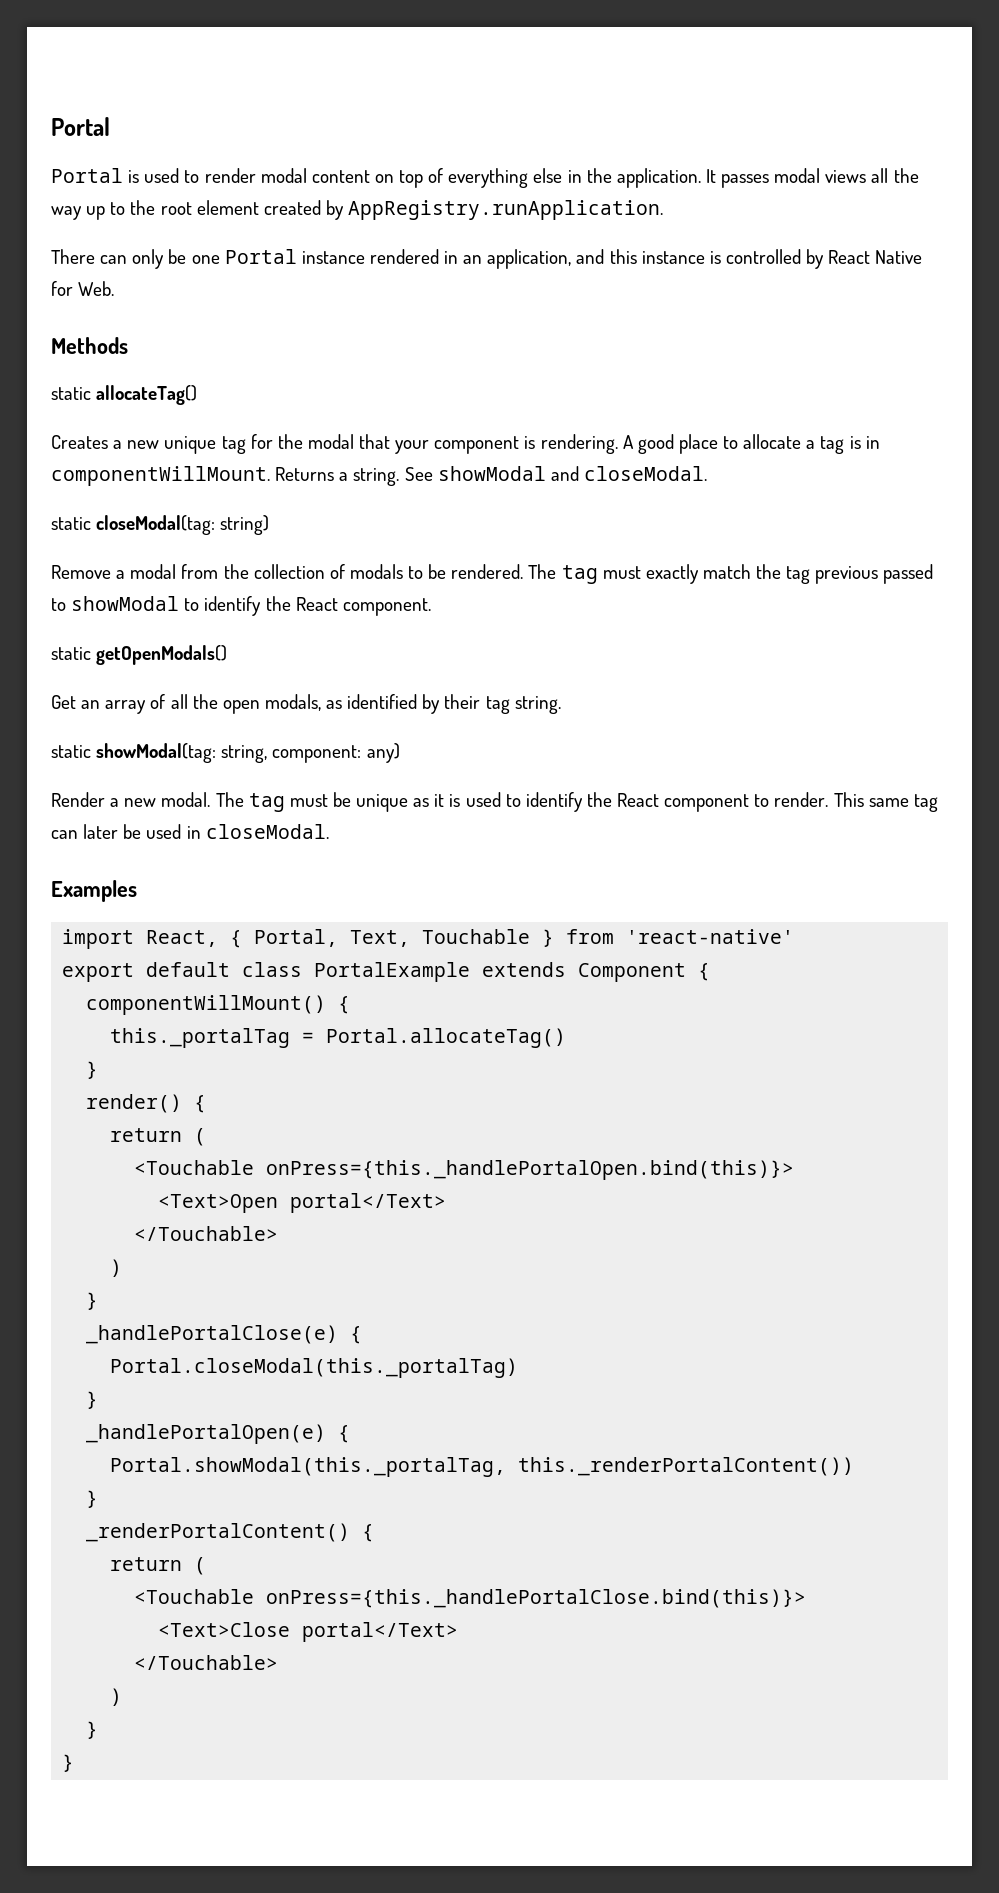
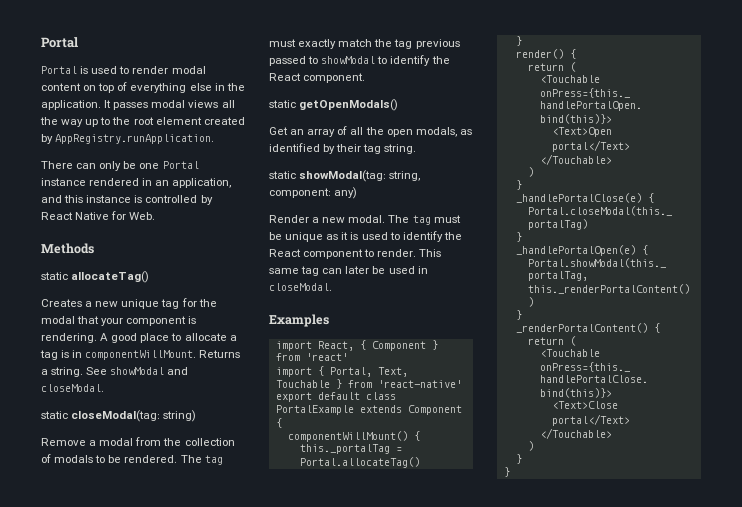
(243, 939) none -> [371,340,438,351] [275,353,348,361] [275,366,324,377] Component } from 'react' // import {

